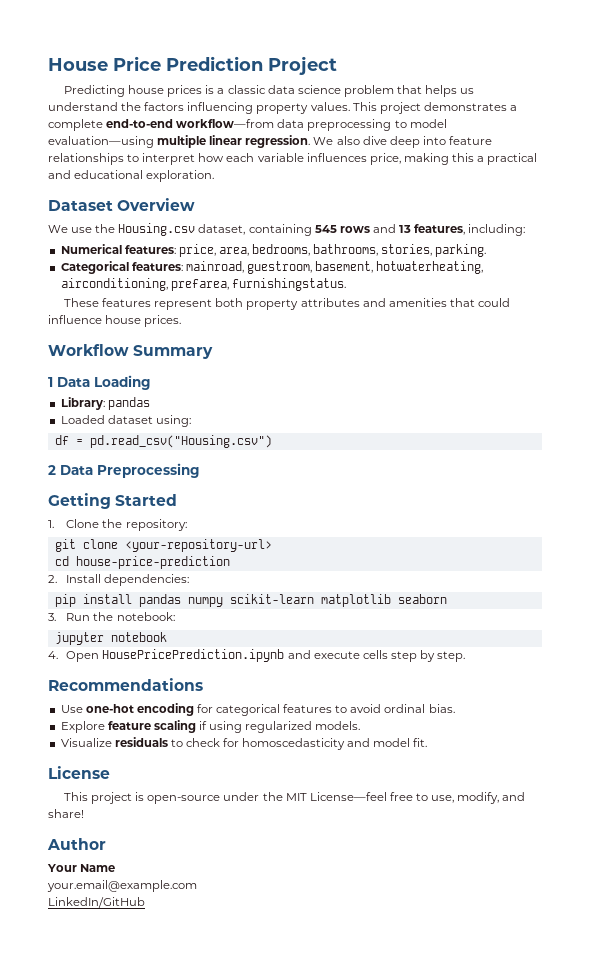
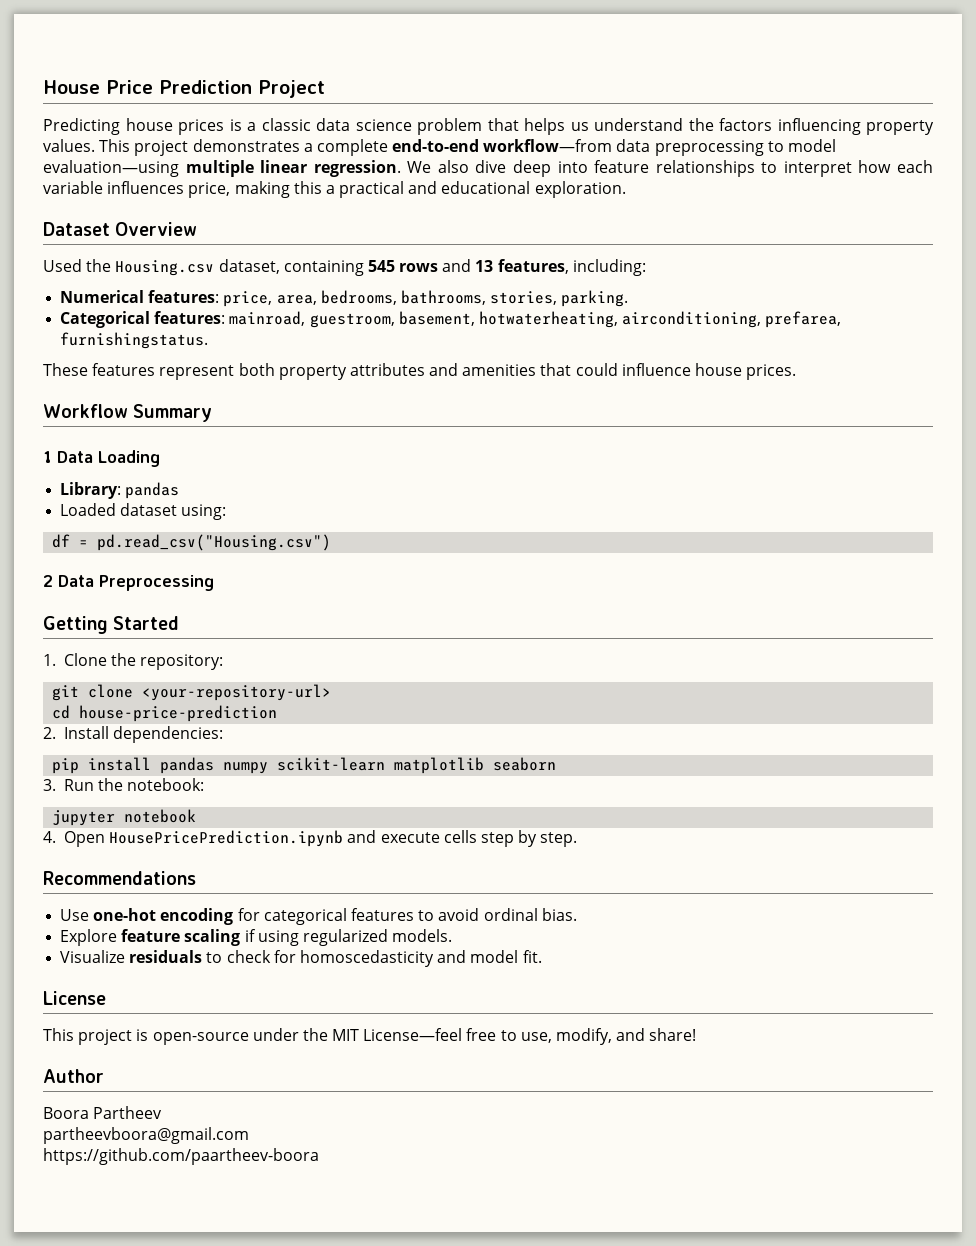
[48,225,93,233] We use -> [43,259,82,272] Used
[47,864,116,872] [47,880,197,892] [48,897,145,908] Your Name // your.email@example.com // LinkedIn/GitHub -> [43,1106,163,1119] [43,1127,249,1144] [43,1148,319,1165] Boora Partheev // partheevboora@gmail.com // https://github.com/paartheev-boora

